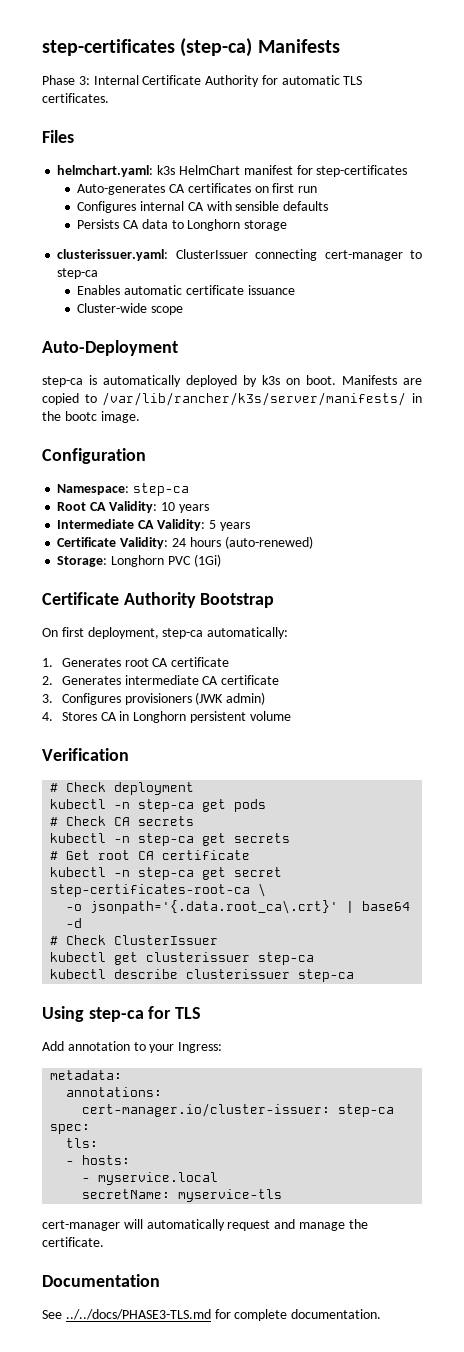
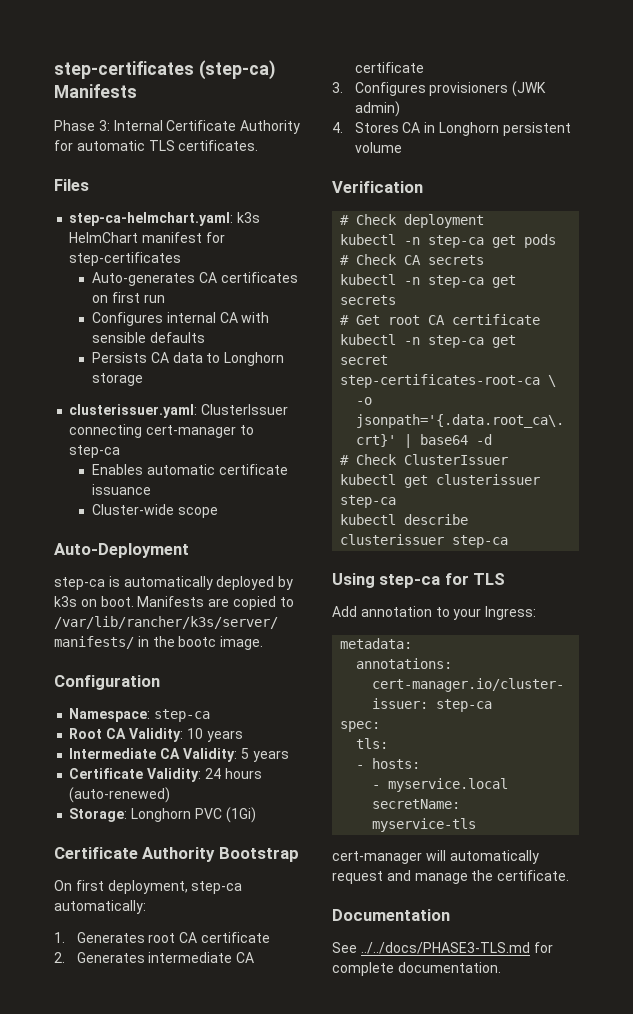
[57,165,154,177] helmchart.yaml: -> [69,212,234,226] step-ca-helmchart.yaml:

